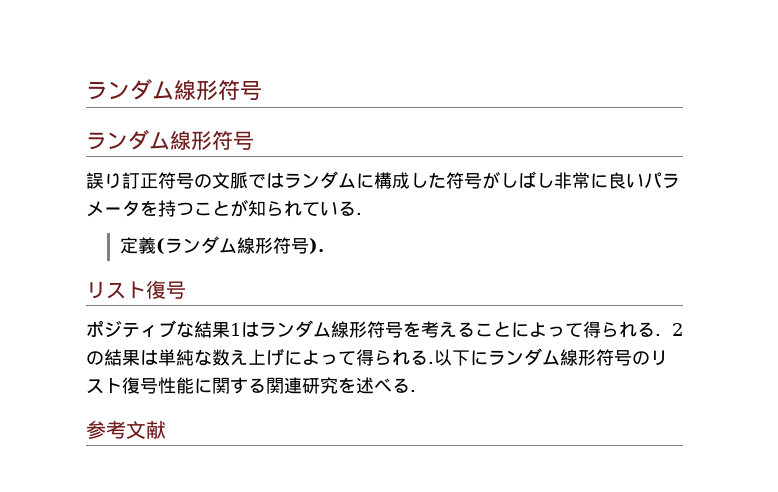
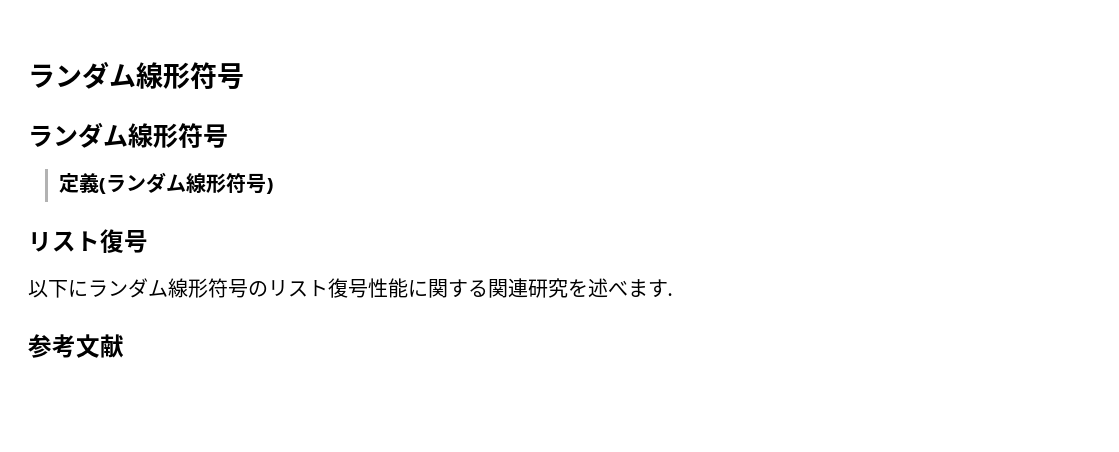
[86,171,680,189] [86,199,362,217] // 誤り訂正符号の文脈ではランダムに構成した符号がしばし非常に良いパラメータを持つことが知られている. -> (228, 136) none
[308,238,324,254] ). -> [266,178,274,194] )
[86,320,683,338] [86,348,434,366] ポジティブな結果1はランダム線形符号を考えることによって得られる. 2の結果は単純な数え上げによって得られる. -> (148, 241) none
[392,378,410,393] る -> [628,279,668,298] ます

